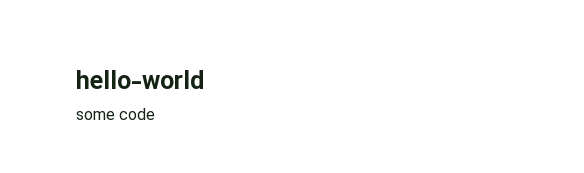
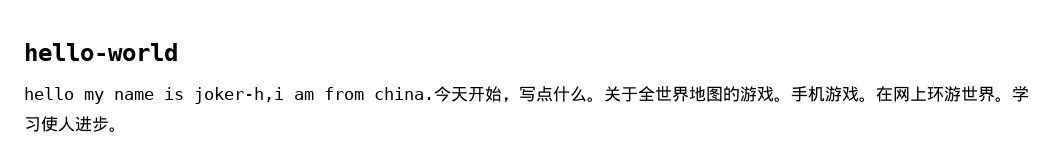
[76,108,156,120] some code -> [24,86,1029,104] [24,116,126,132] hello my name is joker-h,i am from china.今天开始，写点什么。关于全世界地图的游戏。手机游戏。在网上环游世界。学习使人进步。

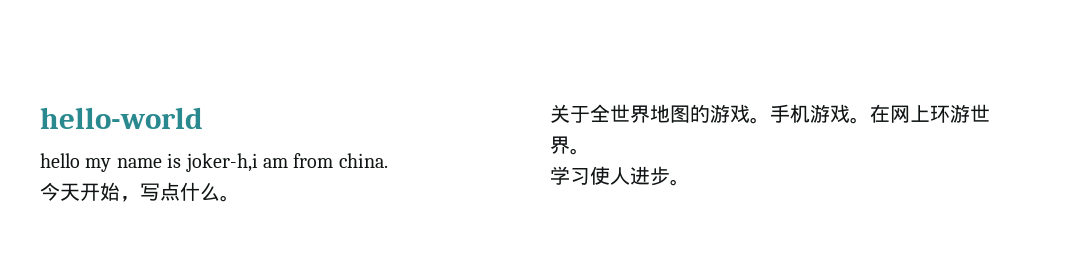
(434, 93) none -> (388, 160) //
(604, 99) none -> (240, 198) //
(1012, 99) none -> (590, 151) //

